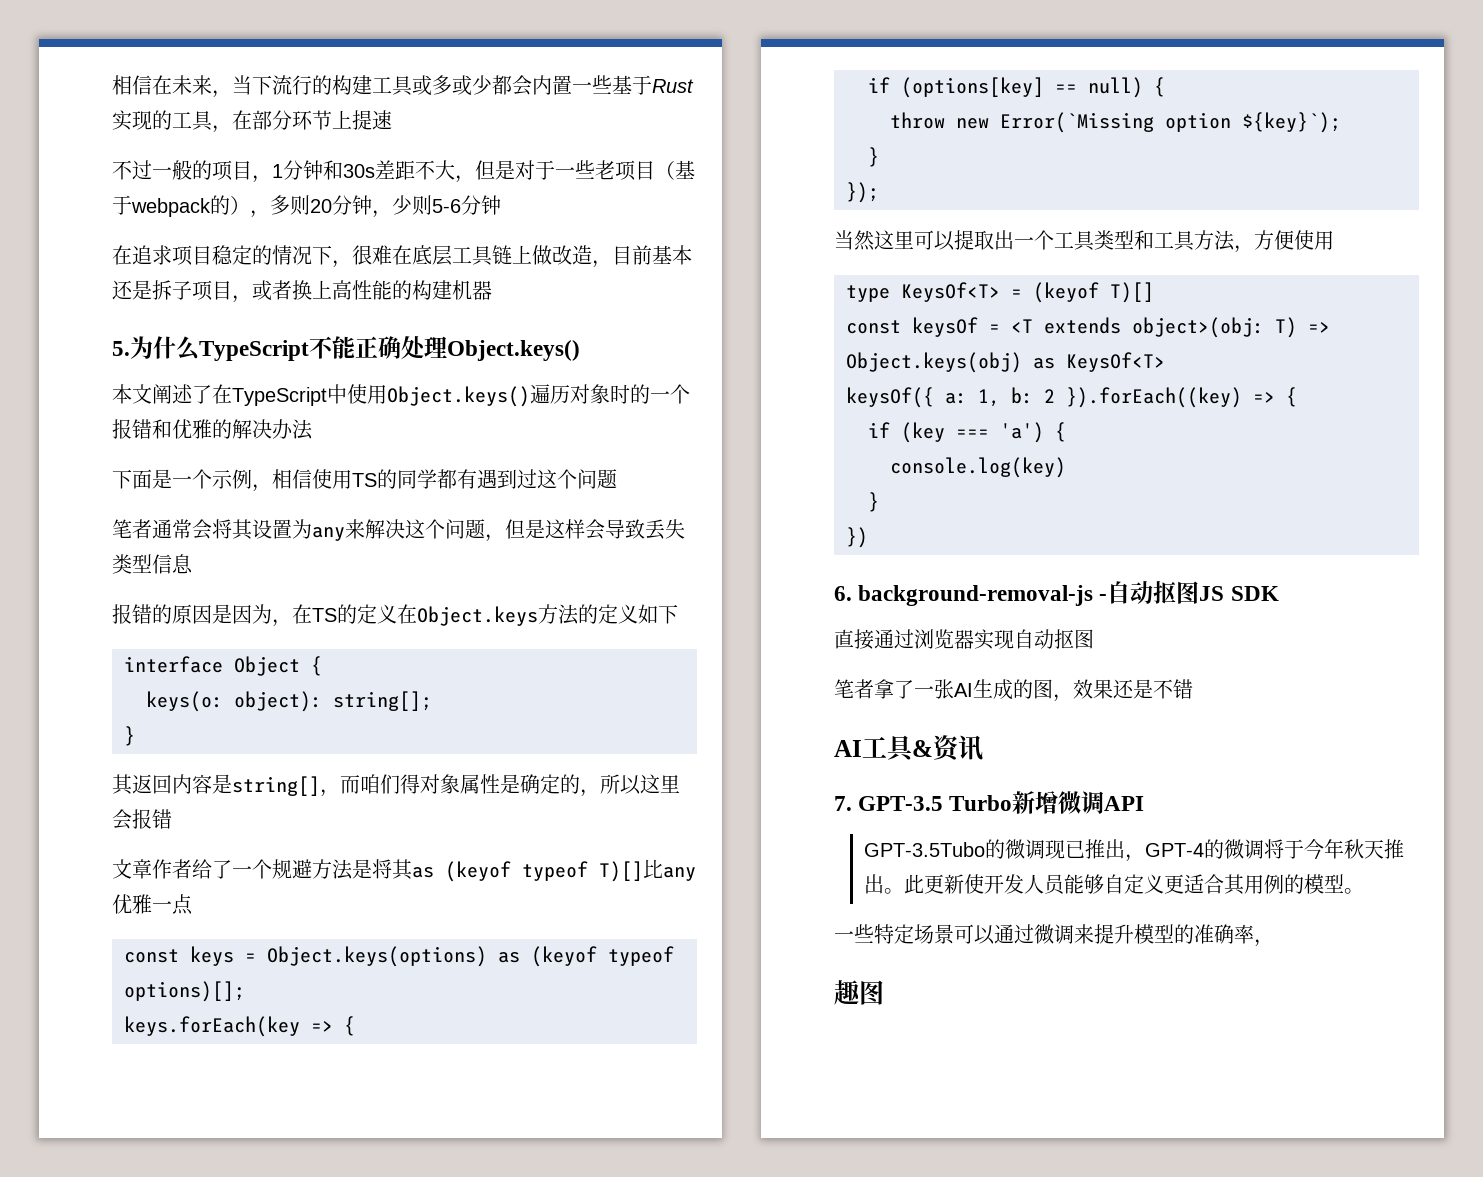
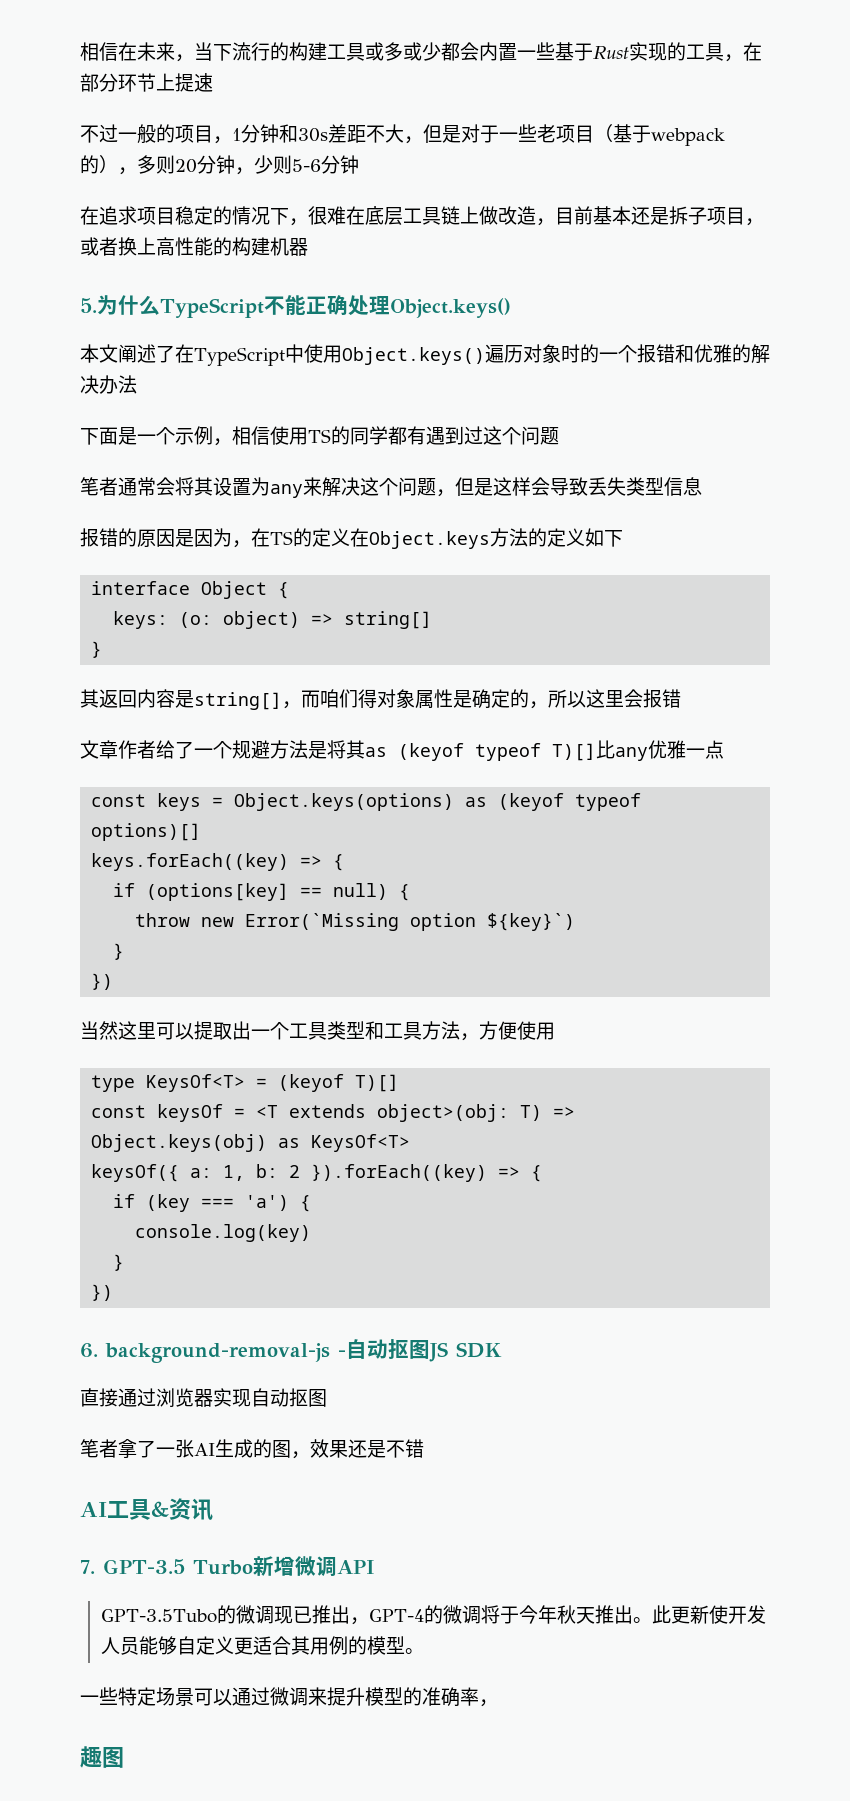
[146,691,432,712] keys(o: object): string[]; -> [113,611,433,629] keys: (o: object) => string[]
[124,981,245,1002] [124,1016,300,1037] options)[]; // keys.forEach(key -> [91,823,202,841] [91,853,290,871] options)[] // keys.forEach((key)
[1242,112,1341,133] [868,147,879,167] [846,182,879,203] ${key}`); // } // }); -> [487,913,576,931] [113,943,125,960] [91,973,114,990] ${key}`) // } // })

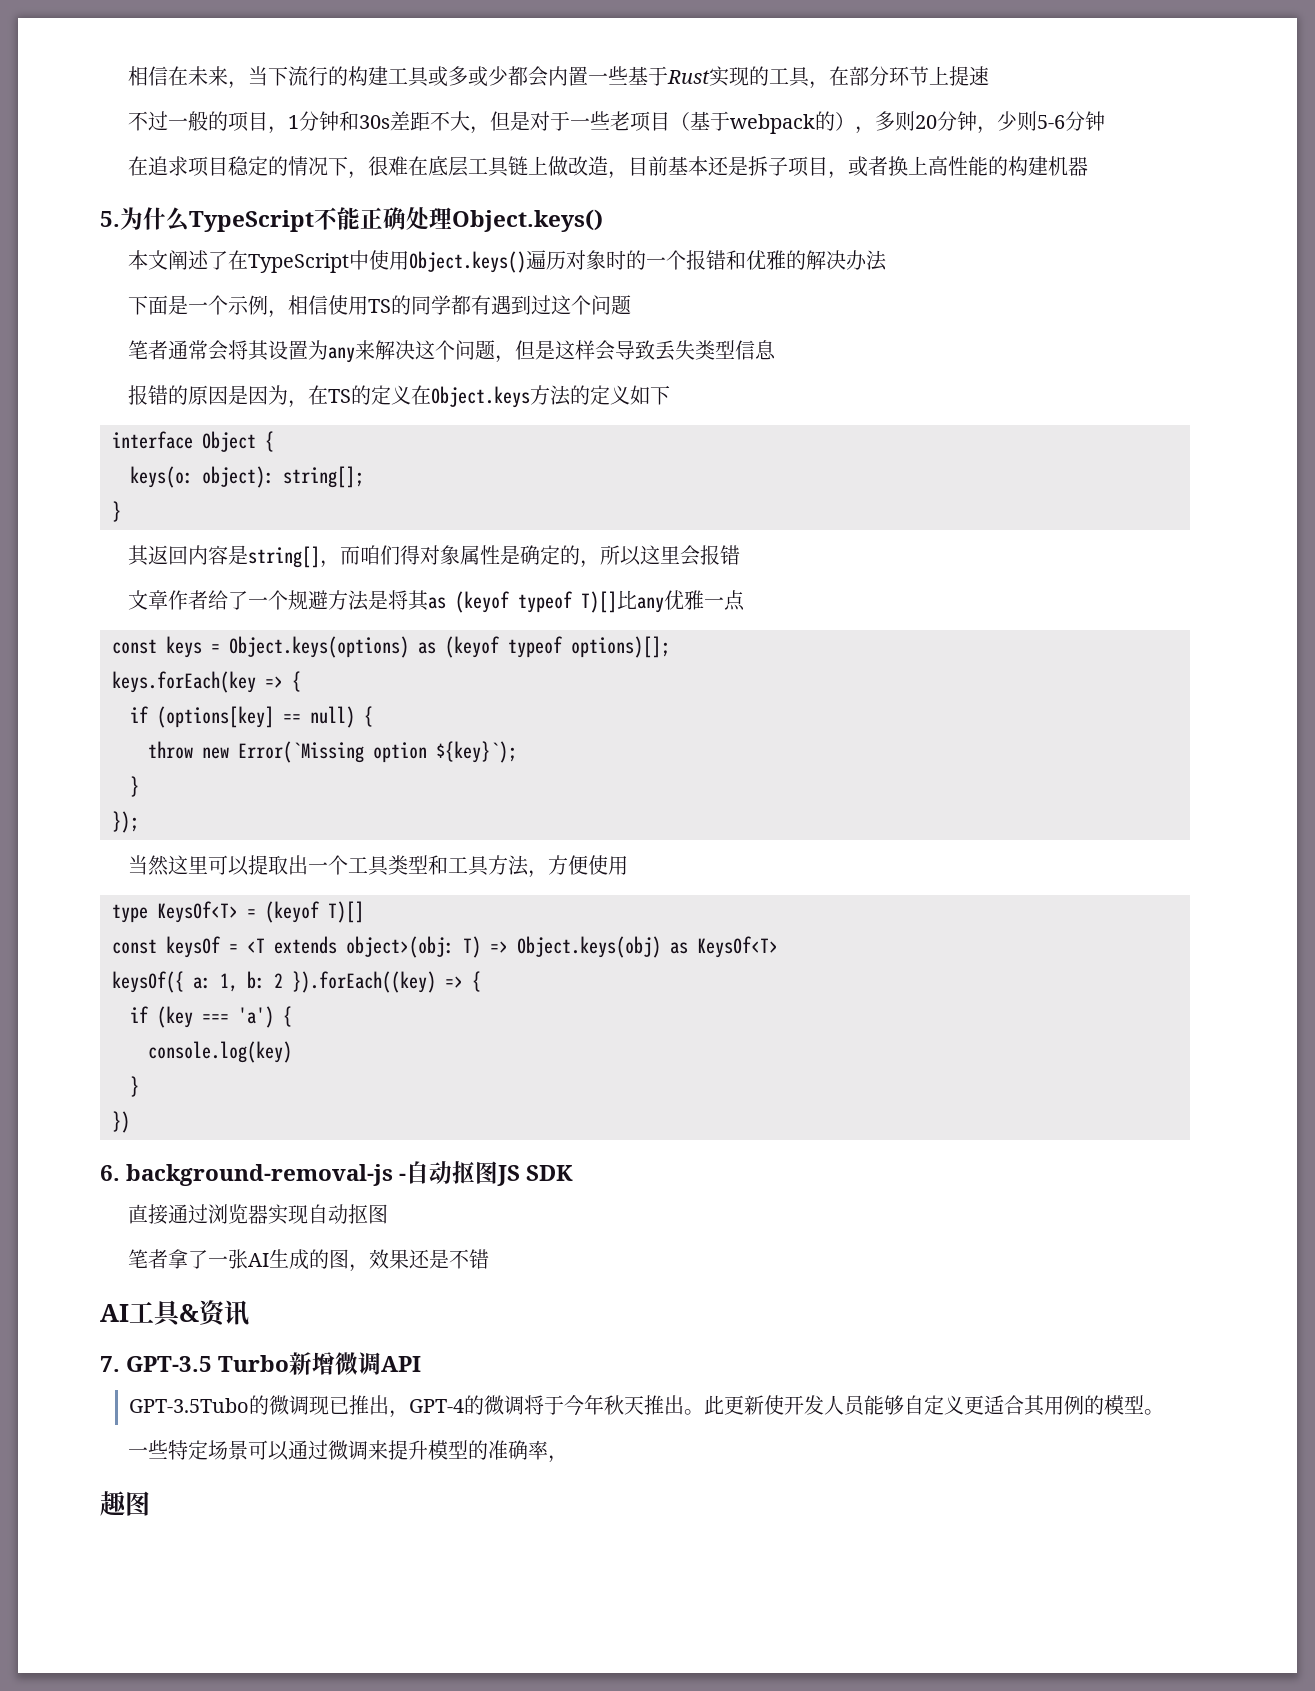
[113,611,433,629] keys: (o: object) => string[] -> [130,466,364,488] keys(o: object): string[];
[91,823,202,841] [91,853,290,871] options)[] // keys.forEach((key) -> [571,636,670,658] [112,671,256,693] options)[]; // keys.forEach(key
[487,913,576,931] [113,943,125,960] [91,973,114,990] ${key}`) // } // }) -> [436,741,517,763] [130,776,139,797] [112,811,139,833] ${key}`); // } // });

